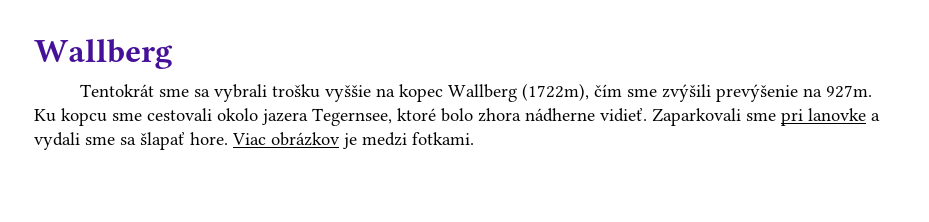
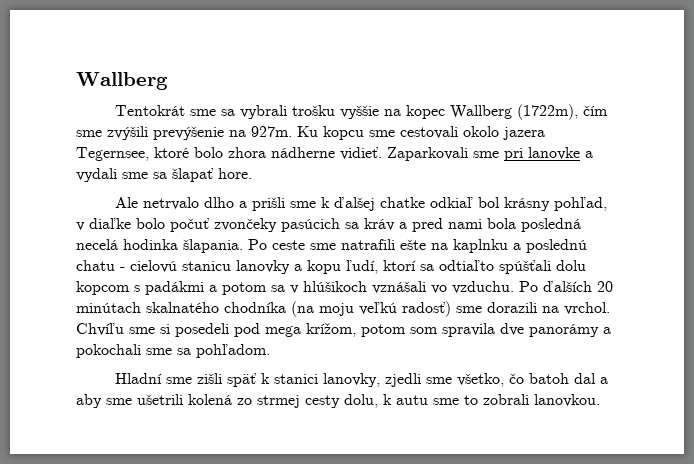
[232,132,474,149] Viac obrázkov je medzi fotkami. -> [114,197,607,211] [76,218,581,232] [76,239,587,253] [76,260,586,274] [76,281,613,295] [76,301,610,317] [76,323,611,337] [76,344,270,358] [114,373,608,387] [76,394,600,408] // Ale netrvalo dlho a prišli sme k ďalšej chatke odkiaľ bol krásny pohľad, v diaľke bolo počuť zvončeky pasúcich sa kráv a pred nami bola posledná necelá hodinka šlapania. Po ceste sme natrafili ešte na kaplnku a poslednú chatu - cielovú stanicu lanovky a kopu ľudí, ktorí sa odtiaľto spúšťali dolu kopcom s padákmi a potom sa v hlúšikoch vznášali vo vzduchu. Po ďalších 20 minútach skalnatého chodníka (na moju veľkú radosť) sme dorazili na vrchol. Chvíľu sme si posedeli pod mega krížom, potom som spravila dve panorámy a pokochali sme sa pohľadom. // Hladní sme zišli späť k stanici lanovky, zjedli sme všetko, čo batoh dal a aby sme ušetrili kolená zo strmej cesty dolu, k autu sme to zobrali lanovkou.

